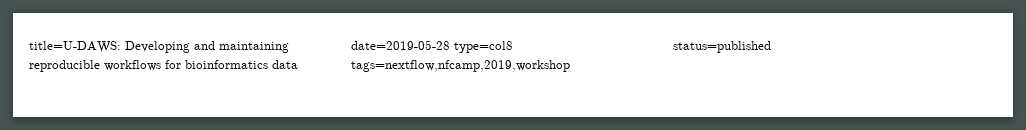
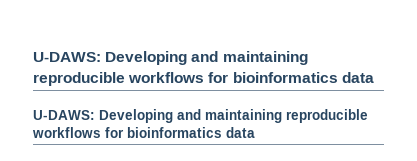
[29,41,289,53] [29,60,298,72] [351,40,513,53] [351,60,570,72] [673,41,771,53] title=U-DAWS: Developing and maintaining reproducible workflows for bioinformatics data date=2019-05-28 type=col8 tags=nextflow,nfcamp,2019,workshop status=published -> [33,51,308,65] [33,72,374,86] [33,109,368,123] [32,127,255,138] U-DAWS: Developing and maintaining reproducible workflows for bioinformatics data // U-DAWS: Developing and maintaining reproducible workflows for bioinformatics data

